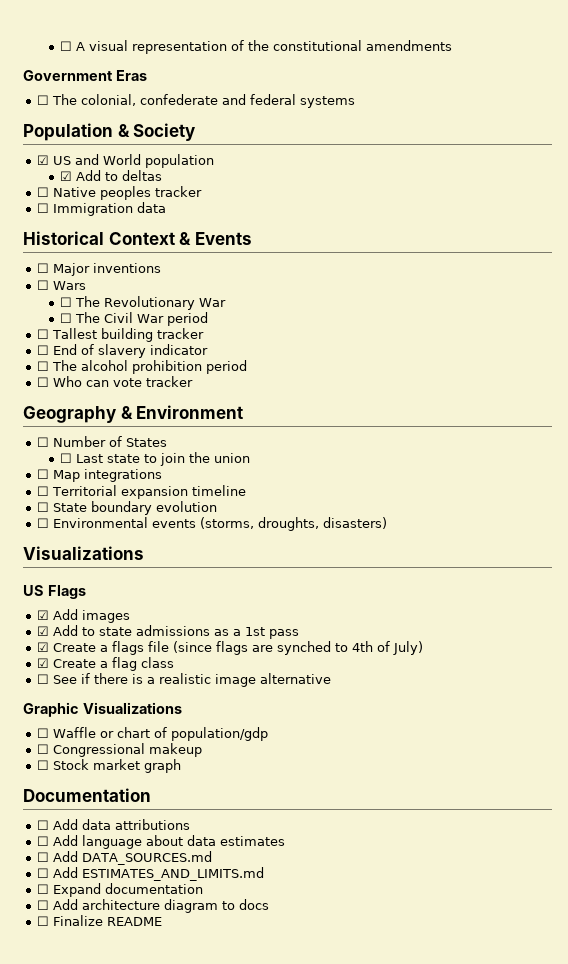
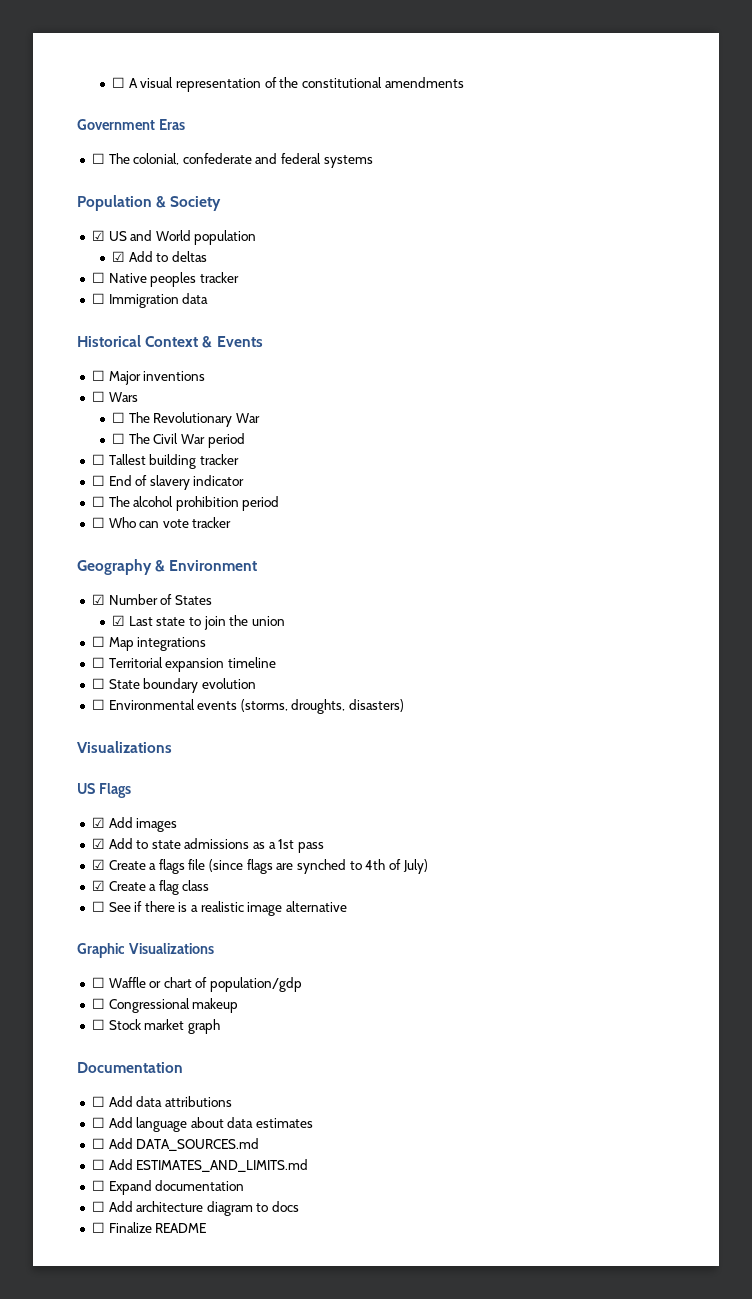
[36,437,49,447] ☐ -> [91,594,105,605] ☑
[60,453,73,463] ☐ -> [112,615,126,626] ☑

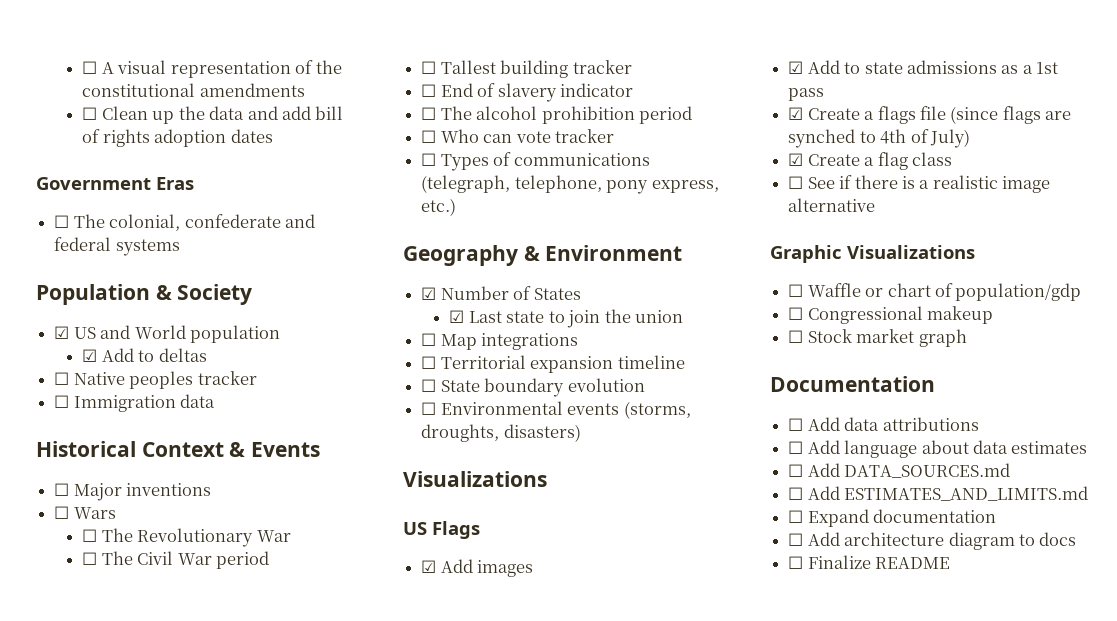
(464, 82) none -> [82,106,344,124] [82,129,273,147] // ☐ Clean up the data and add bill of rights adoption dates
(232, 522) none -> [421,152,650,171] [421,175,719,194] [421,198,457,216] // ☐ Types of communications (telegraph, telephone, pony express, etc.)

